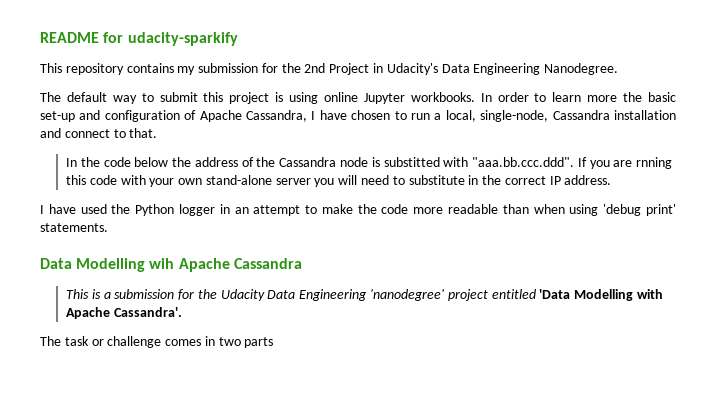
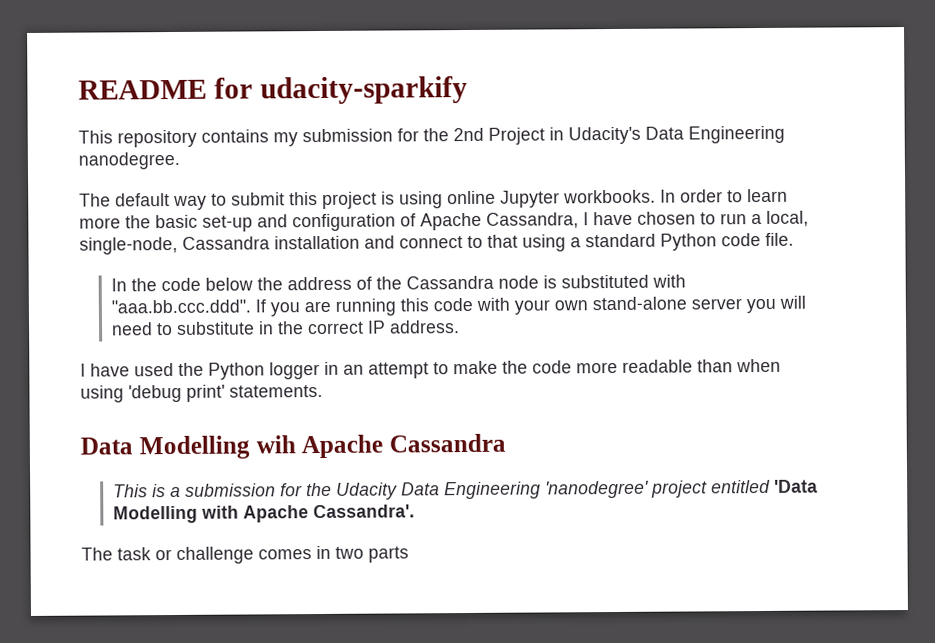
[544,63,619,75] Nanodegree. -> [78,151,180,170] nanodegree.
[129,128,158,138] that. -> [487,232,794,252] that using a standard Python code file.
[383,157,440,167] substitted -> [560,274,649,289] substituted
[636,157,673,169] rnning -> [334,298,396,316] running

